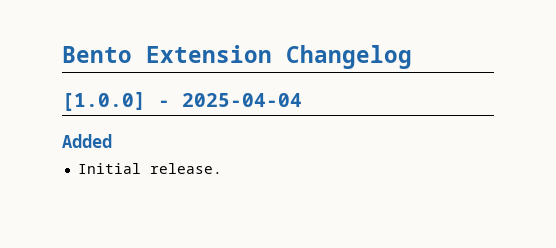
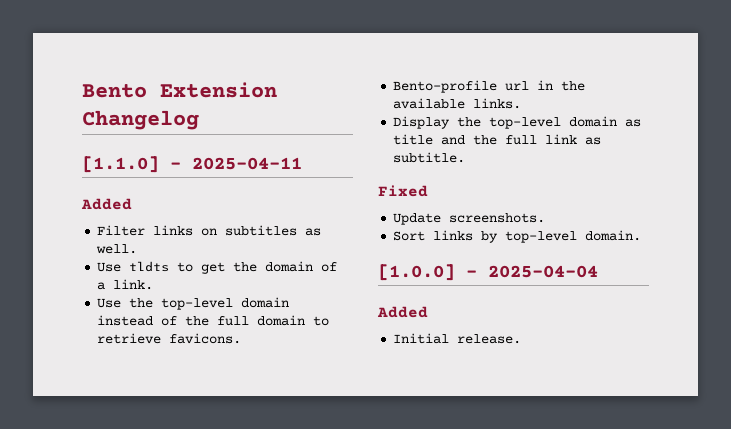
(412, 57) none -> [82,156,302,173] [81,198,132,210] [97,225,322,236] [96,244,138,254] [97,261,338,274] [97,279,154,290] [97,297,290,310] [97,315,330,326] [97,333,242,344] [393,80,586,93] [393,98,522,109] [393,116,642,129] [393,134,602,145] [393,152,466,163] [378,185,428,197] [393,213,546,225] [393,230,642,243] // [1.1.0] - 2025-04-11 // Added // Filter links on subtitles as well. // Use tldts to get the domain of a link. // Use the top-level domain instead of the full domain to retrieve favicons. // Bento-profile url in the available links. // Display the top-level domain as title and the full link as subtitle. // Fixed // Update screenshots. // Sort links by top-level domain.

